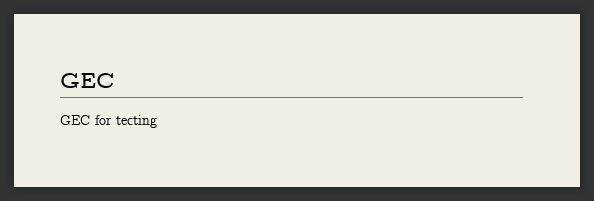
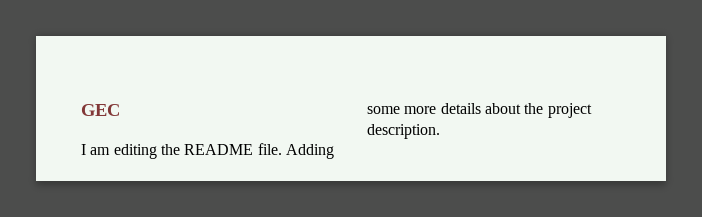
[60,115,157,128] GEC for tecting -> [81,143,334,159] [367,103,592,118] [367,124,440,139] I am editing the README file. Adding some more details about the project description.

